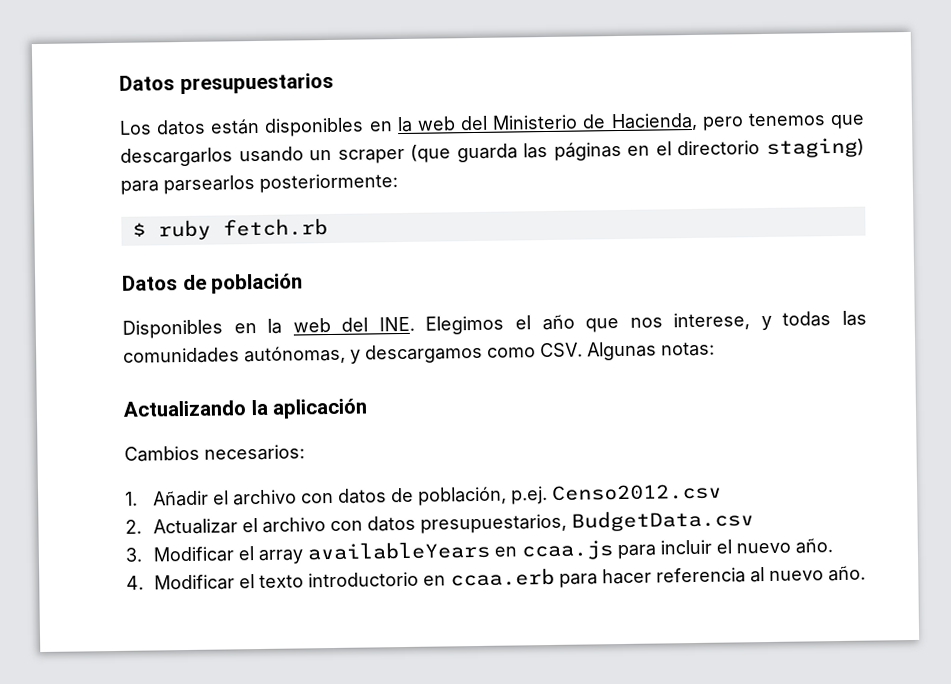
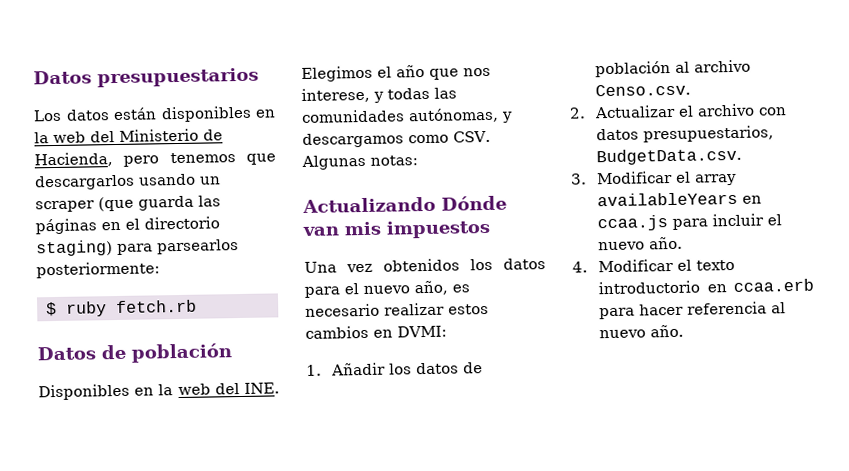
[250,398,369,419] [124,444,305,462] [125,483,722,507] la aplicación // Cambios necesarios: // 1. Añadir el archivo con datos de población, p.ej. Censo2012.csv -> [441,195,507,211] [302,219,491,239] [304,258,546,273] [304,280,470,298] [305,302,489,317] [305,325,447,339] [306,362,484,376] [595,59,752,78] [595,83,692,97] Dónde van mis impuestos // Una vez obtenidos los datos para el nuevo año, es necesario realizar estos cambios en DVMI: // 1. Añadir los datos de población al archivo Censo.csv.
[570,509,754,532] BudgetData.csv -> [596,147,743,166] BudgetData.csv.

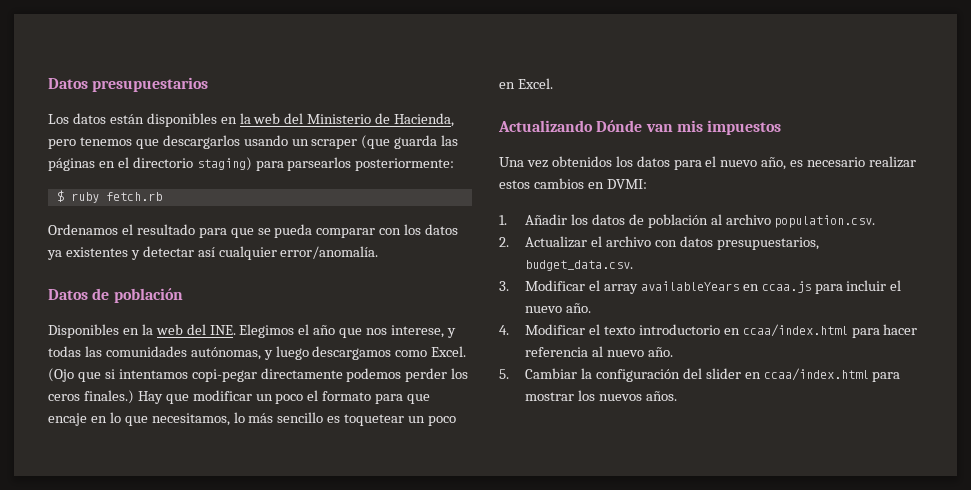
(197, 306) none -> [48,224,459,238] [47,246,379,260] // Ordenamos el resultado para que se pueda comparar con los datos ya existentes y detectar así cualquier error/anomalía.
(513, 117) none -> [275,346,309,360] luego
[453,130,491,143] [301,154,418,170] CSV. Algunas notas: -> [431,346,467,357] [48,368,469,382] [48,390,431,404] [48,412,457,426] [499,78,553,89] Excel. (Ojo que si intentamos copi-pegar directamente podemos perder los ceros finales.) Hay que modificar un poco el formato para que encaje en lo que necesitamos, lo más sencillo es toquetear un poco en Excel.
[595,83,692,97] Censo.csv. -> [774,215,876,228] population.csv.
[596,147,743,166] BudgetData.csv. -> [525,260,634,271] budget_data.csv.
[733,278,814,292] ccaa.erb -> [742,324,848,337] ccaa/index.html
(685, 331) none -> [499,368,901,382] [525,390,677,401] // 5. Cambiar la configuración del slider en ccaa/index.html para mostrar los nuevos años.

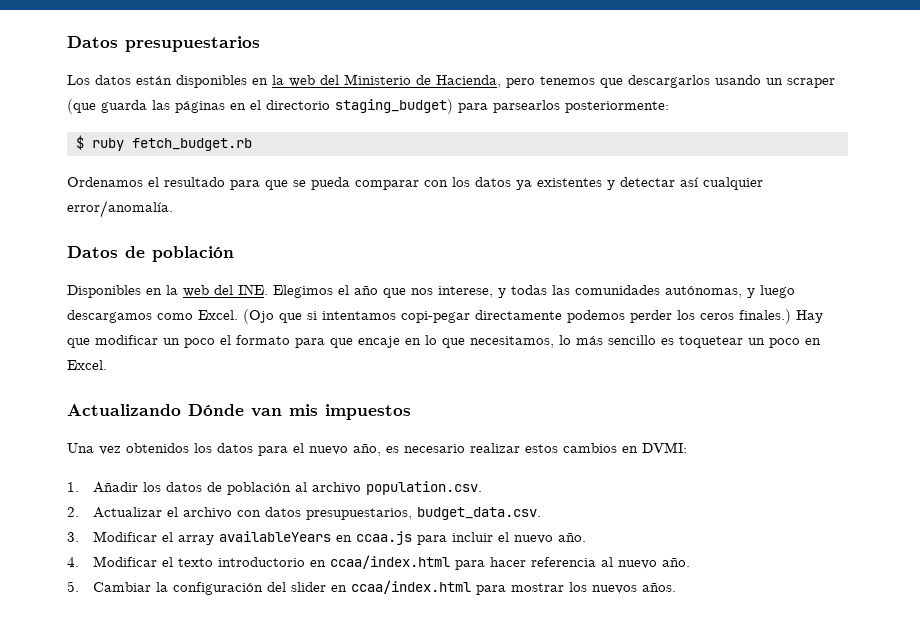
[196,157,252,171] staging) -> [335,99,453,114] staging_budget)
[105,192,162,201] fetch.rb -> [131,138,252,151] fetch_budget.rb

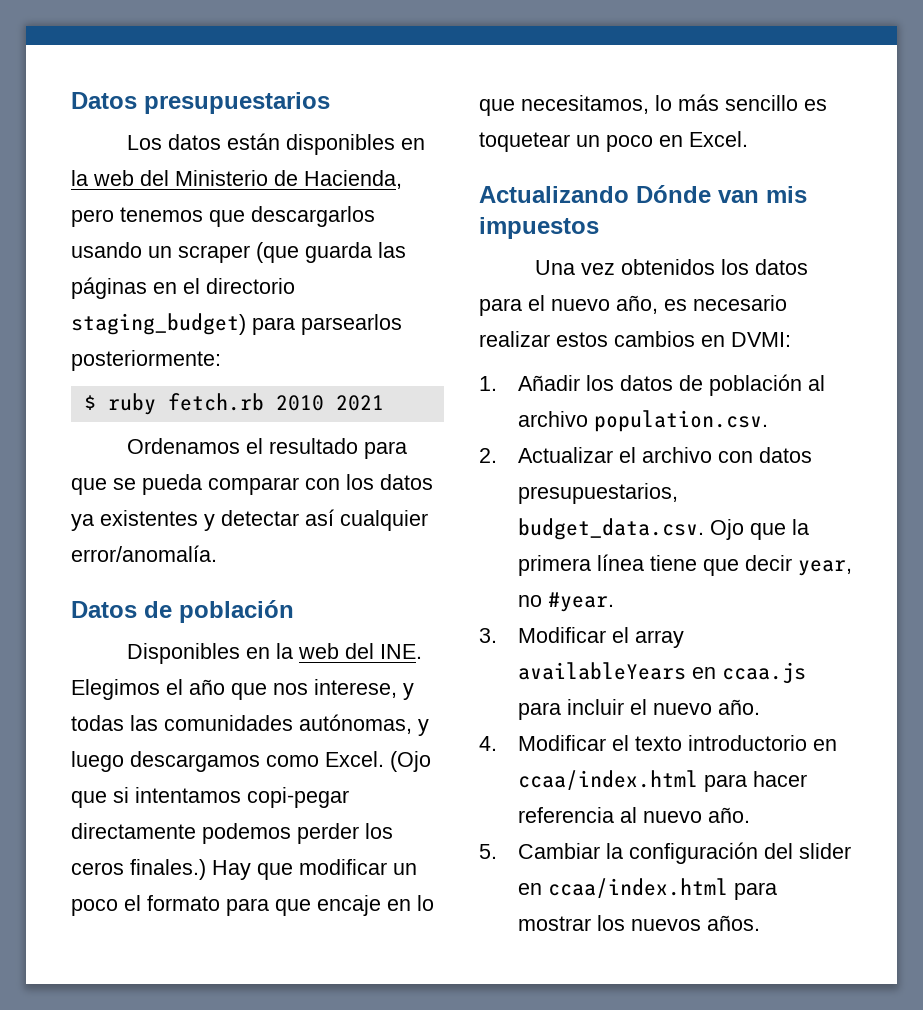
[131,138,252,151] fetch_budget.rb -> [167,393,384,411] fetch.rb 2010 2021
(541, 513) none -> [709,519,809,540] [517,554,852,576] [517,592,614,612] Ojo que la primera línea tiene que decir year, no #year.

